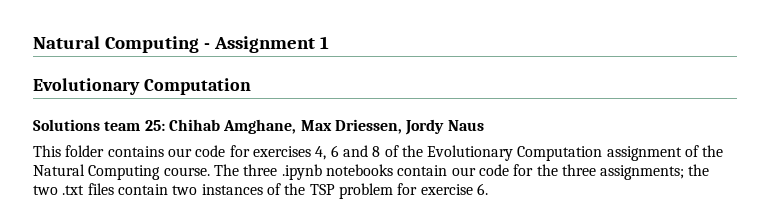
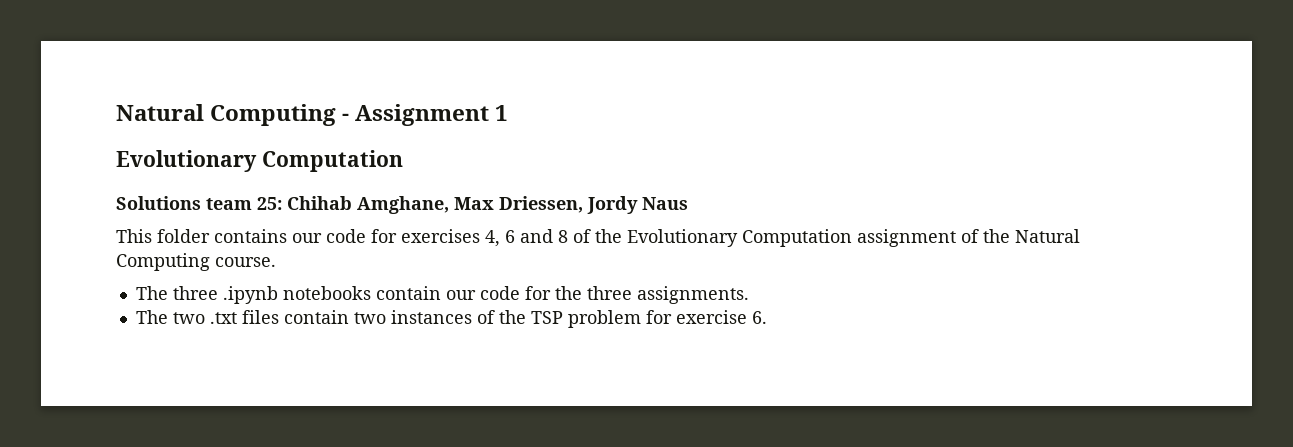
(210, 171) none -> (276, 262) //
[600,164,710,180] assignments; the -> [636,286,749,304] [135,310,168,324] assignments. // The

